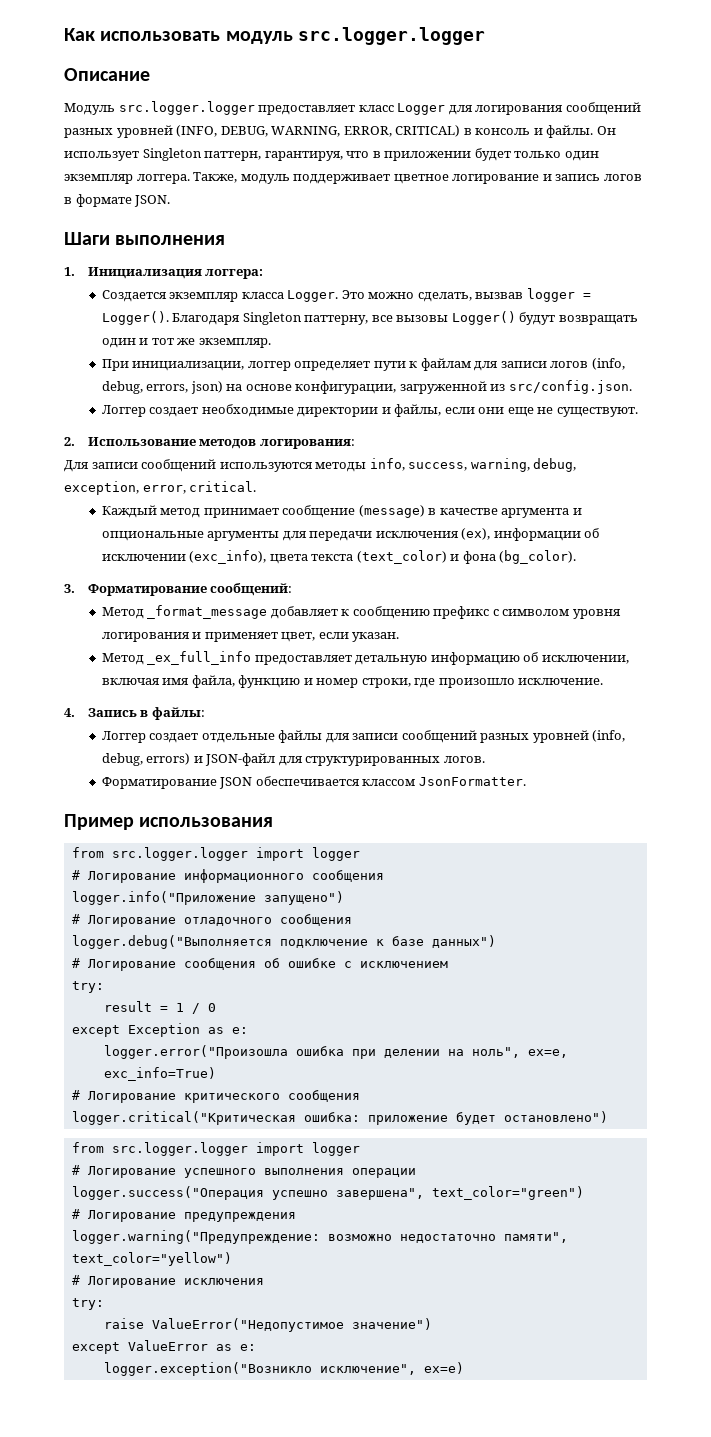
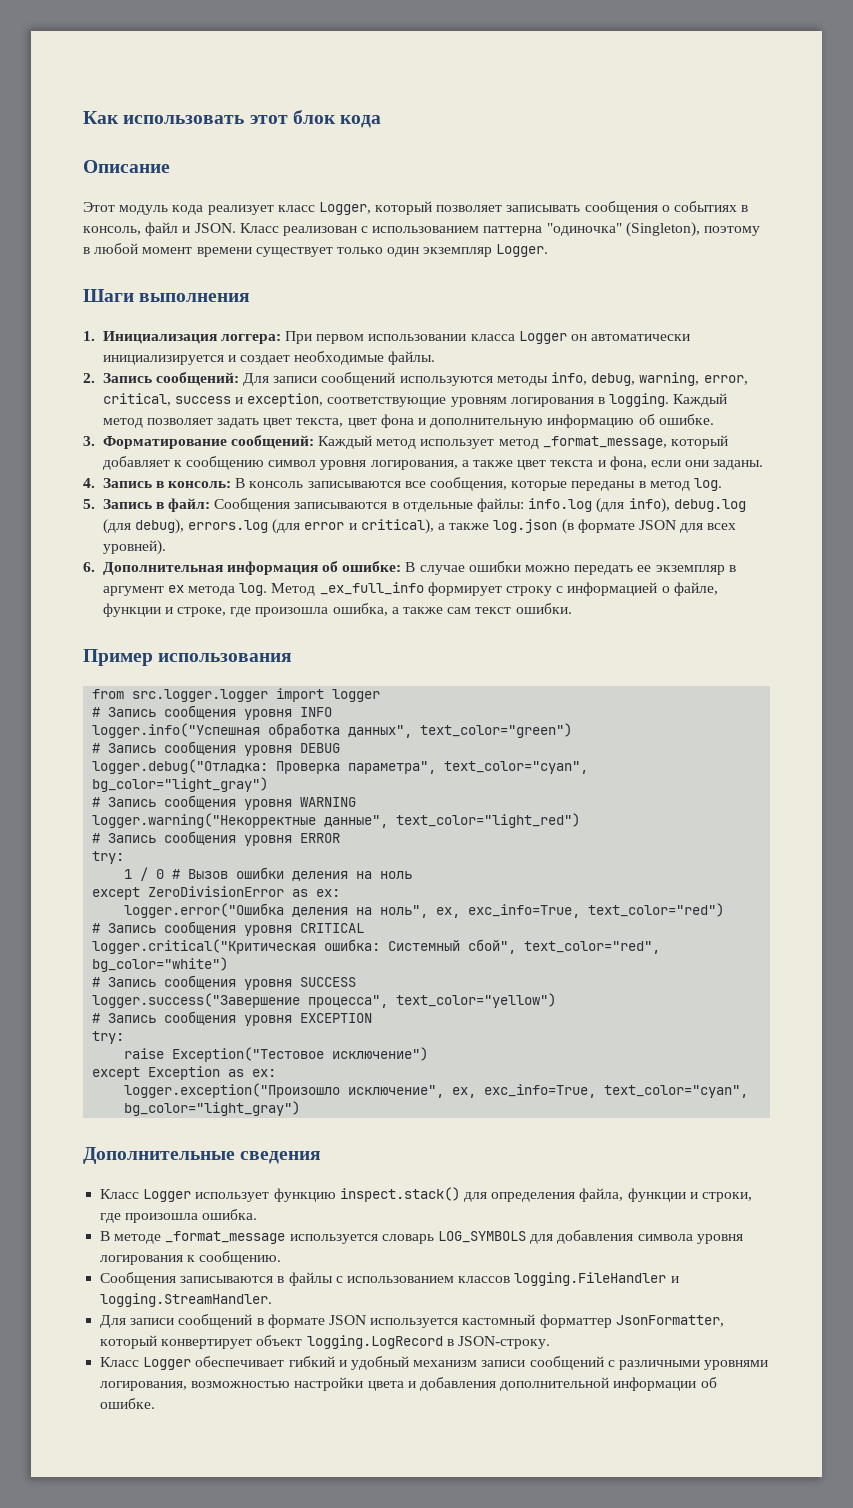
[225,27,485,45] [64,68,150,81] [64,101,641,115] [64,125,616,138] [64,148,599,161] [64,172,642,184] [64,194,171,207] модуль src.logger.logger // Описание // Модуль src.logger.logger предоставляет класс Logger для логирования сообщений разных уровней (INFO, DEBUG, WARNING, ERROR, CRITICAL) в консоль и файлы. Он использует Singleton паттерн, гарантируя, что в приложении будет только один экземпляр логгера. Также, модуль поддерживает цветное логирование и запись логов в формате JSON. -> [249,110,382,128] [83,160,170,173] [83,201,749,215] [83,222,761,237] [83,243,549,257] этот блок кода // Описание // Этот модуль кода реализует класс Logger, который позволяет записывать сообщения о событиях в консоль, файл и JSON. Класс реализован с использованием паттерна "одиночка" (Singleton), поэтому в любой момент времени существует только один экземпляр Logger.
[101,288,591,302] [101,311,638,325] [101,338,271,348] [101,358,625,371] [101,380,632,394] [101,404,638,417] [64,437,355,449] // Создается экземпляр класса Logger. Это можно сделать, вызвав logger = Logger(). Благодаря Singleton паттерну, все вызовы Logger() будут возвращать один и тот же экземпляр. // При инициализации, логгер определяет пути к файлам для записи логов (info, debug, errors, json) на основе конфигурации, загруженной из src/config.json. // Логгер создает необходимые директории и файлы, если они еще не существуют. // 2. Использование методов логирования: // -> [285,331,691,344] [102,351,436,365] [83,372,239,386] При первом использовании класса Logger он автоматически инициализируется и создает необходимые файлы. // 2. Запись сообщений:
[408,458,577,472] [64,481,257,495] [101,505,582,518] [101,528,600,541] [101,550,577,564] [64,583,293,596] [101,605,621,619] [101,632,400,642] [101,651,629,665] [101,675,604,688] [64,707,205,720] [101,730,626,743] [101,753,485,766] [101,776,526,789] success, warning, debug, exception, error, critical. // Каждый метод принимает сообщение (message) в качестве аргумента и опциональные аргументы для передачи исключения (ex), информации об исключении (exc_info), цвета текста (text_color) и фона (bg_color). // 3. Форматирование сообщений: // Метод _format_message добавляет к сообщению префикс с символом уровня логирования и применяет цвет, если указан. // Метод _ex_full_info предоставляет детальную информацию об исключении, включая имя файла, функцию и номер строки, где произошло исключение. // 4. Запись в файлы: // Логгер создает отдельные файлы для записи сообщений разных уровней (info, debug, errors) и JSON-файл для структурированных логов. // Форматирование JSON обеспечивается классом JsonFormatter. -> [591,372,748,386] [102,393,728,407] [102,414,714,428] [83,435,729,449] [102,456,764,470] [83,477,722,491] [83,498,746,513] [102,519,737,534] [102,540,166,555] [83,561,736,575] [102,582,718,596] [102,603,572,617] debug, warning, error, critical, success и exception, соответствующие уровням логирования в logging. Каждый метод позволяет задать цвет текста, цвет фона и дополнительную информацию об ошибке. // 3. Форматирование сообщений: Каждый метод использует метод _format_message, который добавляет к сообщению символ уровня логирования, а также цвет текста и фона, если они заданы. // 4. Запись в консоль: В консоль записываются все сообщения, которые переданы в метод log. // 5. Запись в файл: Сообщения записываются в отдельные файлы: info.log (для info), debug.log (для debug), errors.log (для error и critical), а также log.json (в формате JSON для всех уровней). // 6. Дополнительная информация об ошибке: В случае ошибки можно передать ее экземпляр в аргумент ex метода log. Метод _ex_full_info формирует строку с информацией о файле, функции и строке, где произошла ошибка, а также сам текст ошибки.
[87,869,384,883] [71,891,344,905] [71,914,352,927] [71,935,496,949] [71,958,448,971] [71,981,104,993] [103,1001,168,1012] Логирование информационного сообщения // logger.info("Приложение запущено") // # Логирование отладочного сообщения // logger.debug("Выполняется подключение к базе данных") // # Логирование сообщения об ошибке с исключением // try: // result = -> [108,705,333,720] [92,723,573,738] [92,741,341,756] [92,759,589,774] [92,777,269,792] [92,795,357,810] [92,813,581,828] [92,831,341,846] [92,851,125,864] Запись сообщения уровня INFO // logger.info("Успешная обработка данных", text_color="green") // # Запись сообщения уровня DEBUG // logger.debug("Отладка: Проверка параметра", text_color="cyan", bg_color="light_gray") // # Запись сообщения уровня WARNING // logger.warning("Некорректные данные", text_color="light_red") // # Запись сообщения уровня ERROR // try: //
[71,1023,248,1037] [103,1045,568,1059] [103,1067,216,1081] [71,1090,360,1103] [71,1111,608,1125] [71,1142,360,1156] [71,1165,416,1178] [71,1186,584,1200] [71,1209,296,1222] [71,1230,568,1244] [71,1252,232,1266] [71,1275,264,1288] [71,1298,104,1310] [103,1318,432,1332] [71,1340,256,1354] [103,1362,464,1376] // except Exception as e: // logger.error("Произошла ошибка при делении на ноль", ex=e, exc_info=True) // # Логирование критического сообщения // logger.critical("Критическая ошибка: приложение будет остановлено") // from src.logger.logger import logger // # Логирование успешного выполнения операции // logger.success("Операция успешно завершена", text_color="green") // # Логирование предупреждения // logger.warning("Предупреждение: возможно недостаточно памяти", text_color="yellow") // # Логирование исключения // try: // raise ValueError("Недопустимое значение") // except ValueError as e: // logger.exception("Возникло исключение", ex=e) -> [172,867,413,881] [92,886,341,900] [124,903,725,918] [92,921,365,936] [92,939,661,954] [92,957,229,972] [92,975,357,990] [92,993,557,1008] [92,1011,373,1026] [92,1031,125,1044] [124,1047,429,1062] [92,1066,277,1080] [124,1083,749,1098] [124,1101,301,1116] [83,1147,322,1164] [100,1187,752,1202] [100,1209,258,1223] [100,1230,743,1244] [100,1251,282,1265] [100,1272,679,1286] [100,1293,273,1307] [100,1314,724,1328] [100,1335,550,1349] [100,1356,769,1370] [100,1377,717,1391] [100,1398,156,1409] # Вызов ошибки деления на ноль // except ZeroDivisionError as ex: // logger.error("Ошибка деления на ноль", ex, exc_info=True, text_color="red") // # Запись сообщения уровня CRITICAL // logger.critical("Критическая ошибка: Системный сбой", text_color="red", bg_color="white") // # Запись сообщения уровня SUCCESS // logger.success("Завершение процесса", text_color="yellow") // # Запись сообщения уровня EXCEPTION // try: // raise Exception("Тестовое исключение") // except Exception as ex: // logger.exception("Произошло исключение", ex, exc_info=True, text_color="cyan", bg_color="light_gray") // Дополнительные сведения // Класс Logger использует функцию inspect.stack() для определения файла, функции и строки, где произошла ошибка. // В методе _format_message используется словарь LOG_SYMBOLS для добавления символа уровня логирования к сообщению. // Сообщения записываются в файлы с использованием классов logging.FileHandler и logging.StreamHandler. // Для записи сообщений в формате JSON используется кастомный форматтер JsonFormatter, который конвертирует объект logging.LogRecord в JSON-строку. // Класс Logger обеспечивает гибкий и удобный механизм записи сообщений с различными уровнями логирования, возможностью настройки цвета и добавления дополнительной информации об ошибке.

